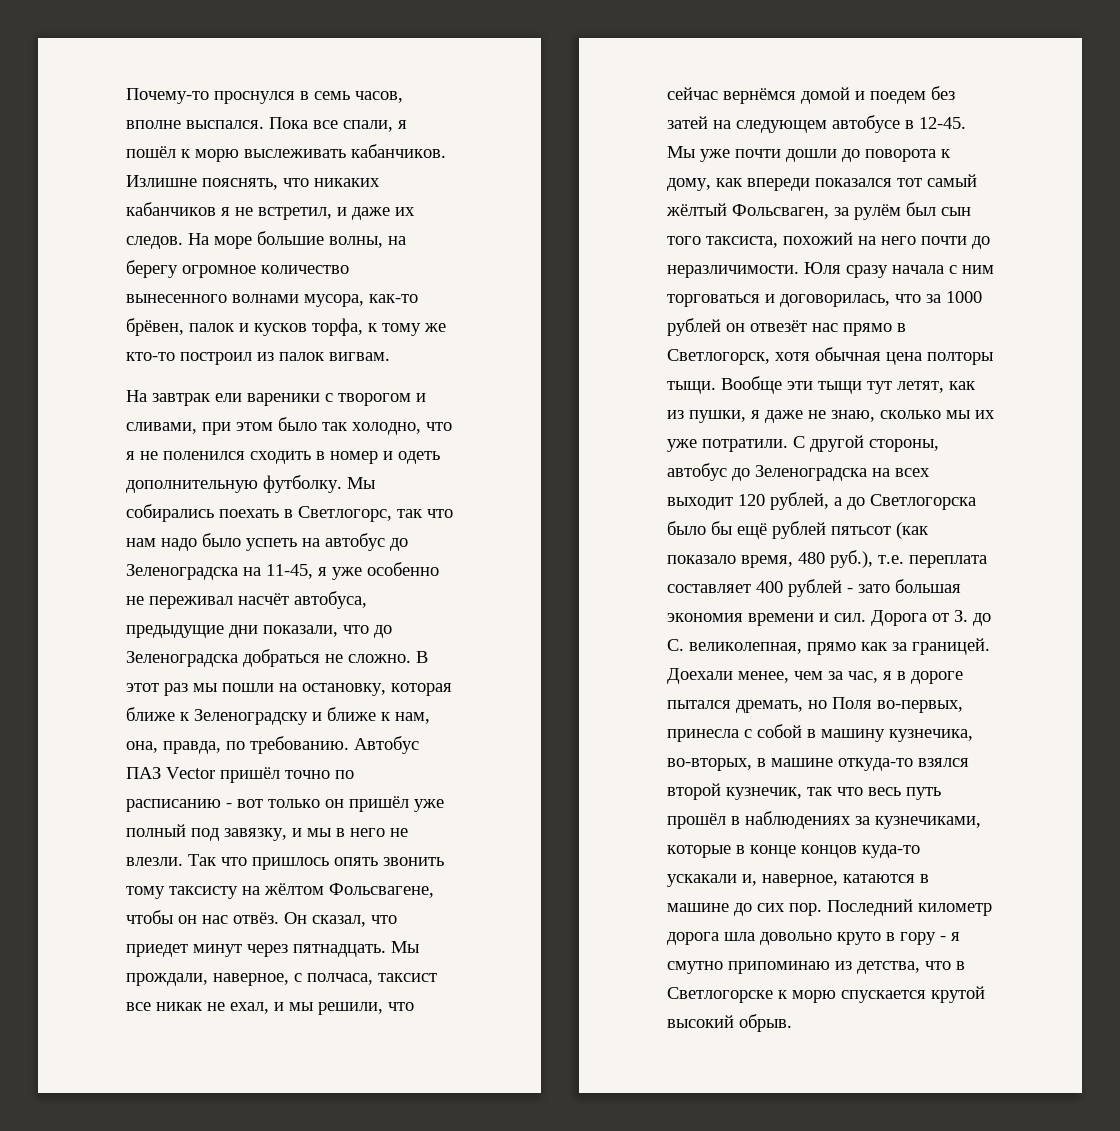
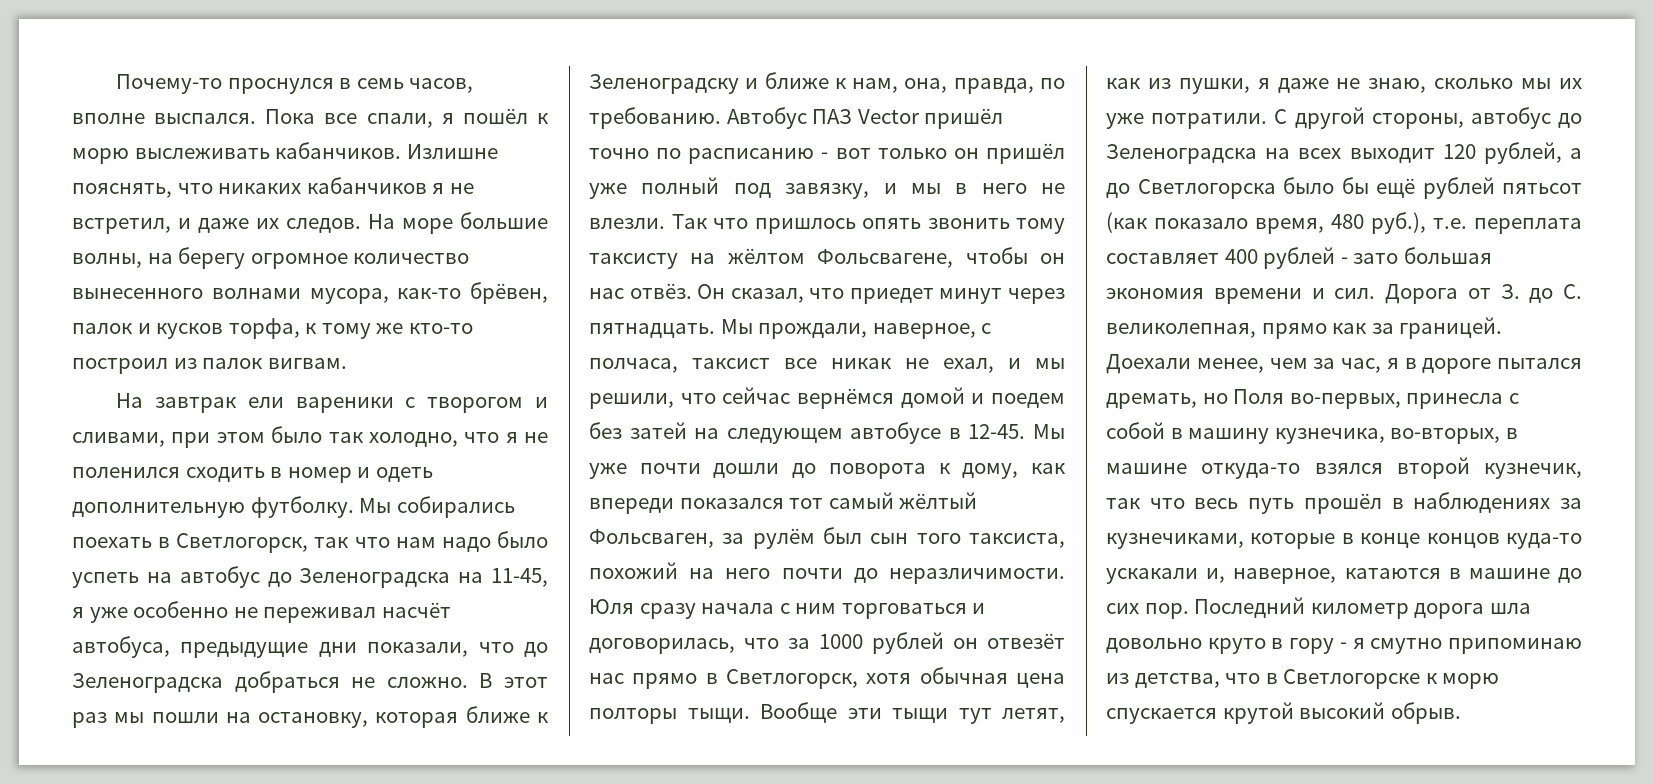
[298,506,392,522] Светлогорс, -> [176,533,309,553] Светлогорск,

